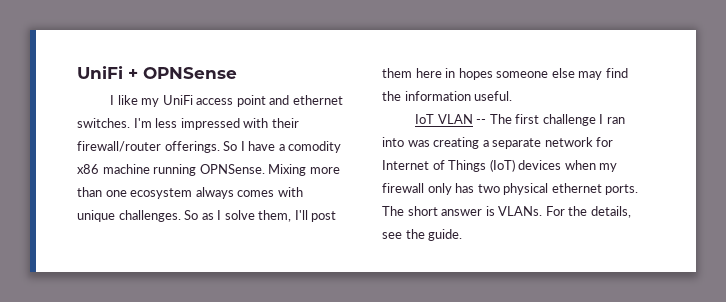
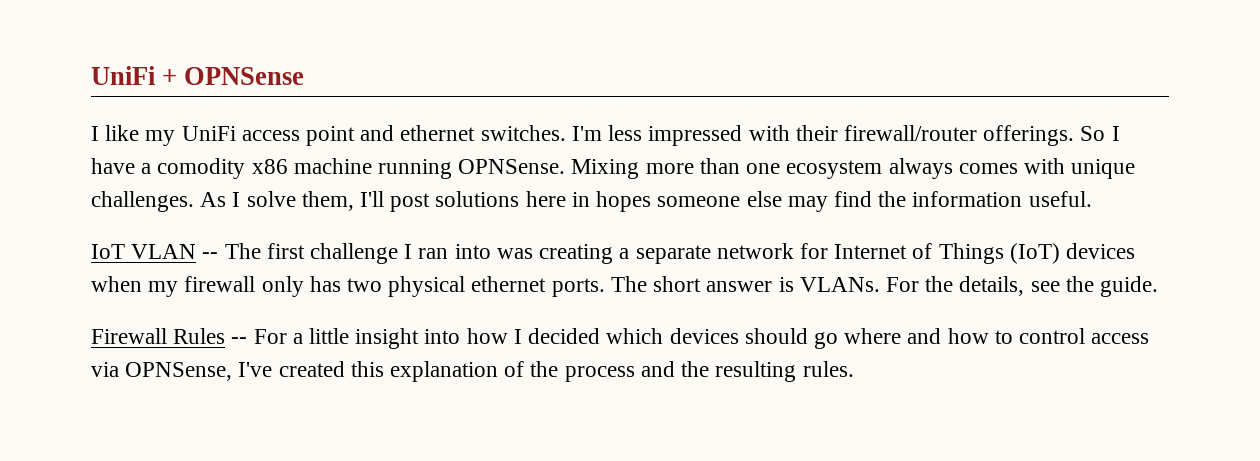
[184,210,214,220] So as -> [200,192,227,207] As
[382,68,412,78] them -> [435,191,520,207] solutions
(463, 235) none -> [91,328,1150,349] [91,361,854,382] // Firewall Rules -- For a little insight into how I decided which devices should go where and how to control access via OPNSense, I've created this explanation of the process and the resulting rules.

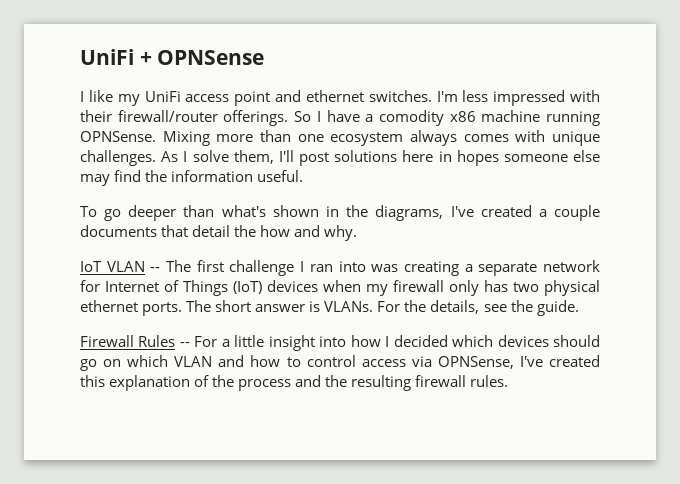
(1092, 199) none -> [80,205,600,221] [80,225,358,241] // To go deeper than what's shown in the diagrams, I've created a couple documents that detail the how and why.
[844,328,902,344] where -> [103,355,213,367] on which VLAN
(797, 371) none -> [415,375,467,387] firewall

